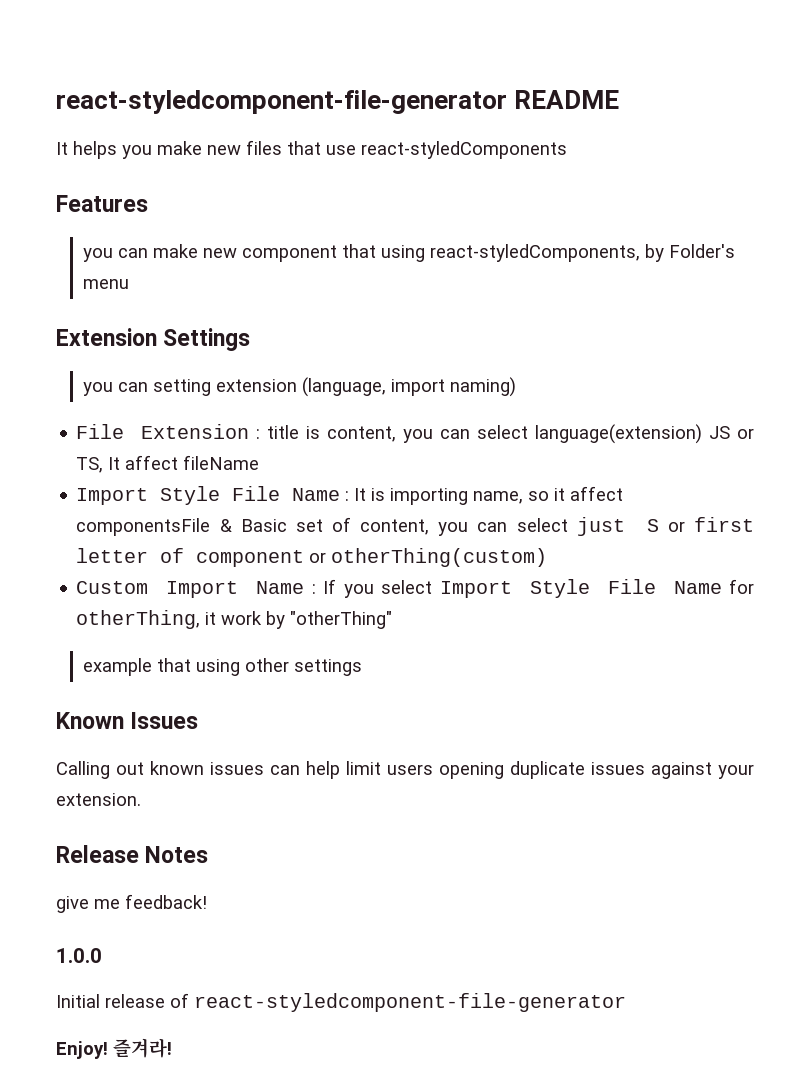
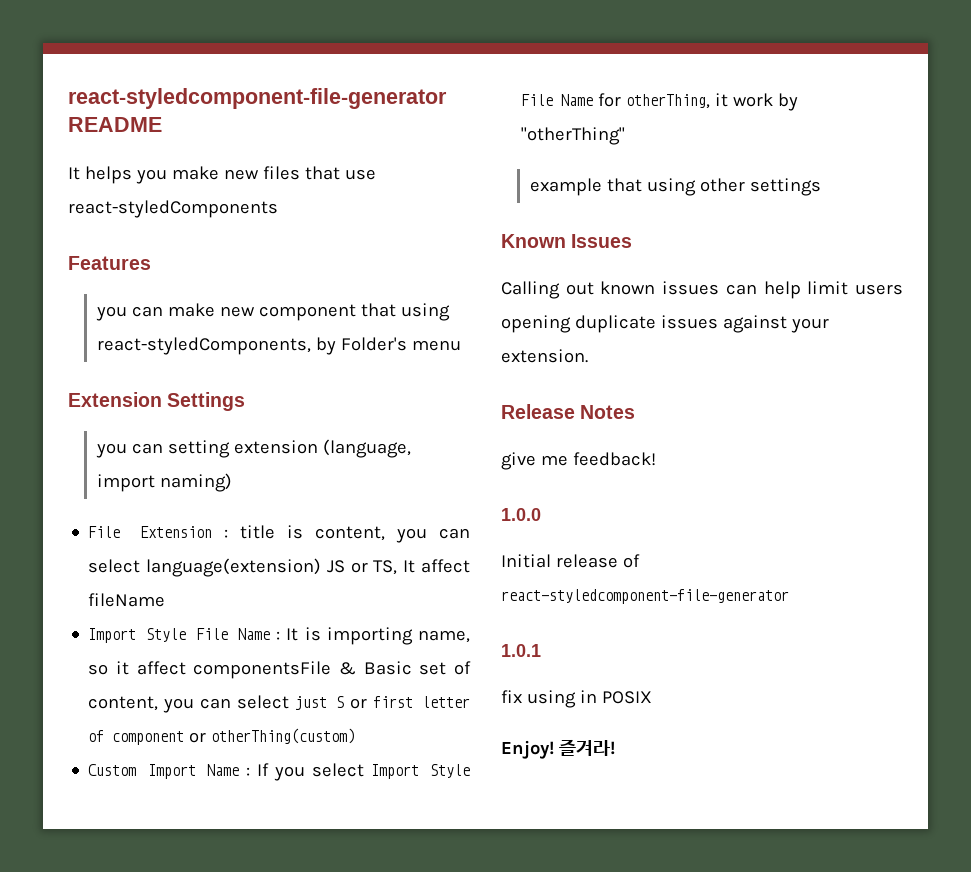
(626, 1002) none -> [501,644,541,657] [501,690,652,708] // 1.0.1 // fix using in POSIX

